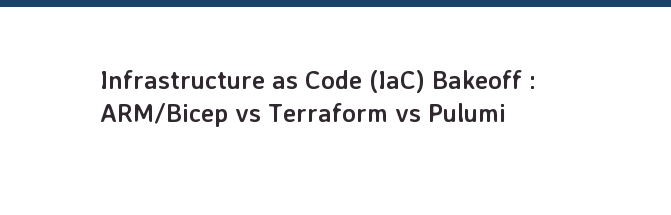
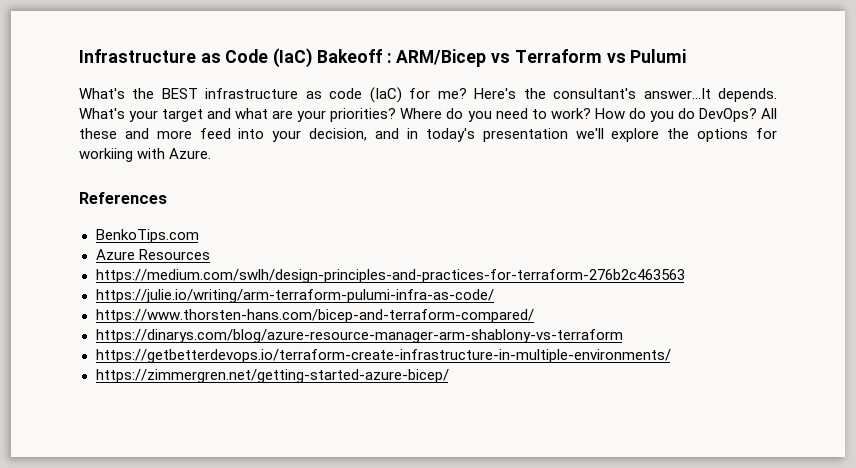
(506, 112) none -> [79,87,777,103] [79,108,778,122] [79,128,778,142] [79,148,212,162] [79,192,167,204] [95,229,199,243] [95,249,210,260] [95,269,685,283] [95,289,494,303] [95,309,534,323] [95,329,623,343] [95,349,671,363] [95,369,449,383] // What's the BEST infrastructure as code (IaC) for me? Here's the consultant's answer...It depends. What's your target and what are your priorities? Where do you need to work? How do you do DevOps? All these and more feed into your decision, and in today's presentation we'll explore the options for workiing with Azure. // References // BenkoTips.com // Azure Resources // https://medium.com/swlh/design-principles-and-practices-for-terraform-276b2c463563 // https://julie.io/writing/arm-terraform-pulumi-infra-as-code/ // https://www.thorsten-hans.com/bicep-and-terraform-compared/ // https://dinarys.com/blog/azure-resource-manager-arm-shablony-vs-terraform // https://getbetterdevops.io/terraform-create-infrastructure-in-multiple-environments/ // https://zimmergren.net/getting-started-azure-bicep/

